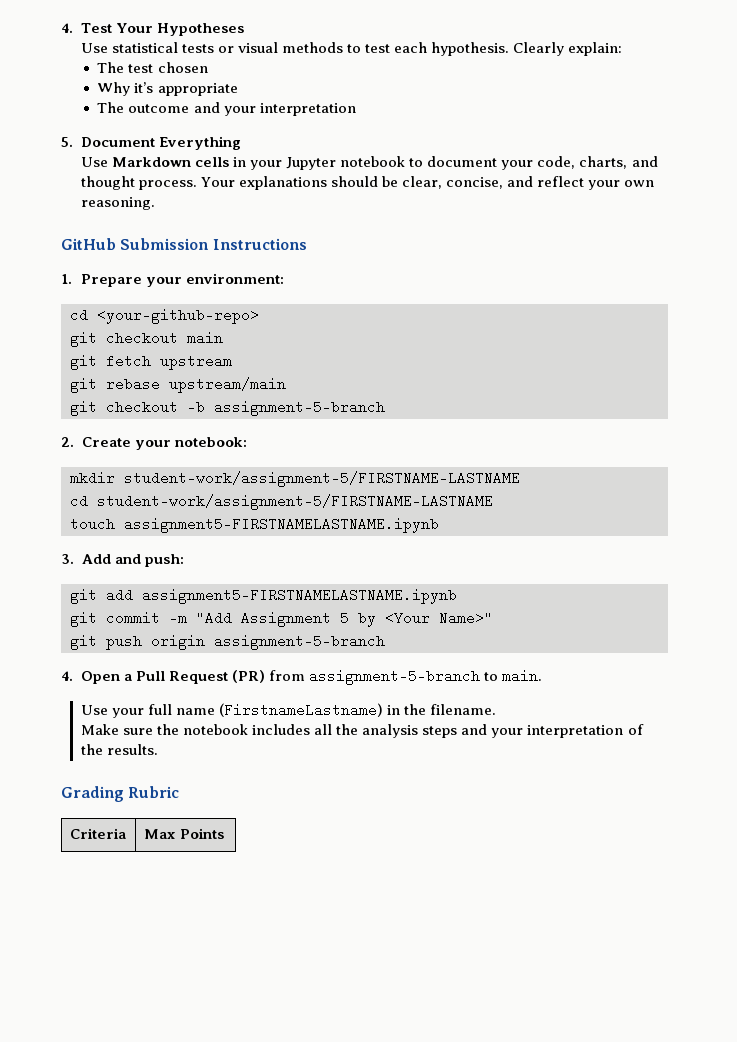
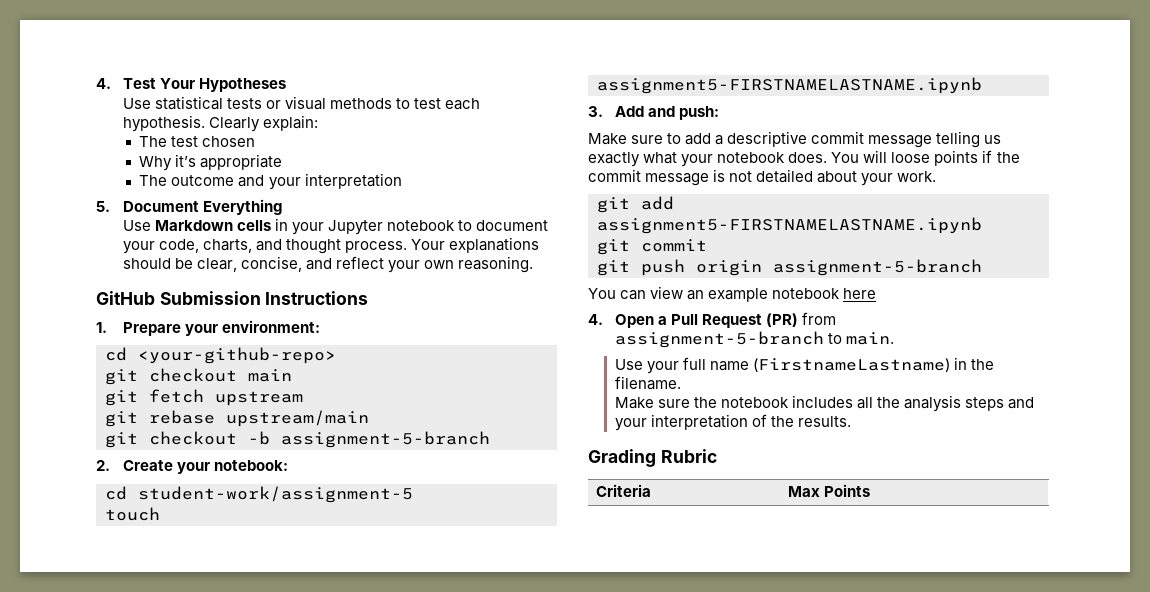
[70,471,520,487] [70,494,493,510] // mkdir student-work/assignment-5/FIRSTNAME-LASTNAME // cd student-work/assignment-5/FIRSTNAME-LASTNAME -> [105,486,413,503] // cd student-work/assignment-5
(184, 560) none -> [588,131,1002,148] [588,150,1020,167] [588,169,937,186] // Make sure to add a descriptive commit message telling us exactly what your notebook does. You will loose points if the commit message is not detailed about your work.
[169,611,493,627] [70,634,385,650] -m "Add Assignment 5 by <Your Name>" // git push origin assignment-5-branch -> [597,259,982,276] [588,286,877,302] // git push origin assignment-5-branch // You can view an example notebook here

